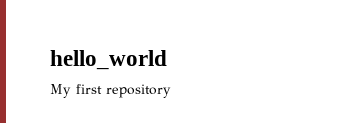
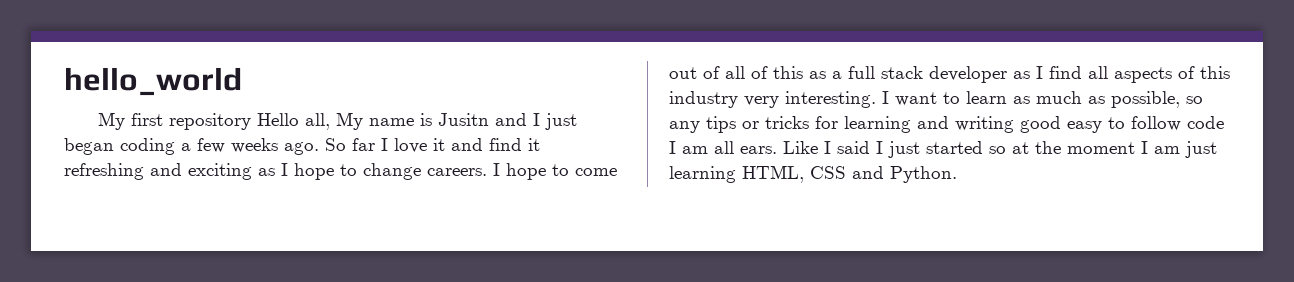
(171, 91) none -> [257,112,578,130] [64,138,540,155] [64,163,617,180] [669,66,1230,83] [669,91,1203,108] [669,116,1224,133] [669,141,1217,158] [669,165,957,183] Hello all, My name is Jusitn and I just began coding a few weeks ago. So far I love it and find it refreshing and exciting as I hope to change careers. I hope to come out of all of this as a full stack developer as I find all aspects of this industry very interesting. I want to learn as much as possible, so any tips or tricks for learning and writing good easy to follow code I am all ears. Like I said I just started so at the moment I am just learning HTML, CSS and Python.

